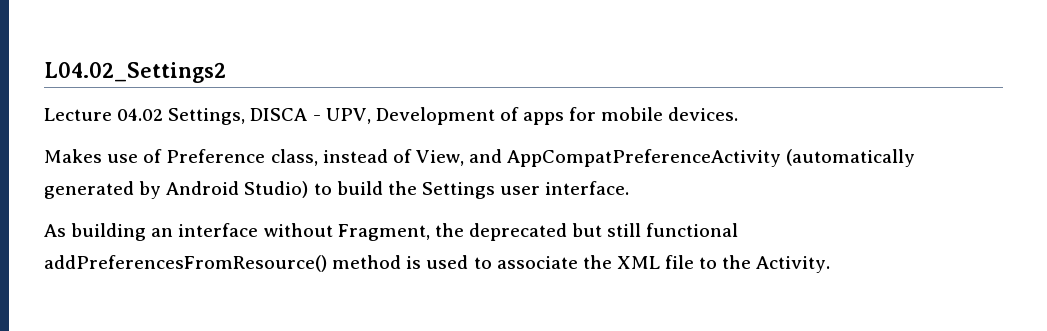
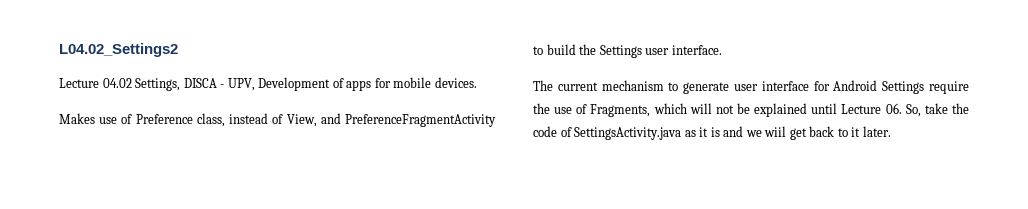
[507,149,916,167] [44,181,309,199] AppCompatPreferenceActivity (automatically generated by Android Studio) -> [345,114,497,127] PreferenceFragmentActivity
[44,223,739,241] [44,255,831,273] As building an interface without Fragment, the deprecated but still functional addPreferencesFromResource() method is used to associate the XML file to the Activity. -> [533,80,970,94] [533,103,970,117] [533,126,891,140] The current mechanism to generate user interface for Android Settings require the use of Fragments, which will not be explained until Lecture 06. So, take the code of SettingsActivity.java as it is and we wiil get back to it later.

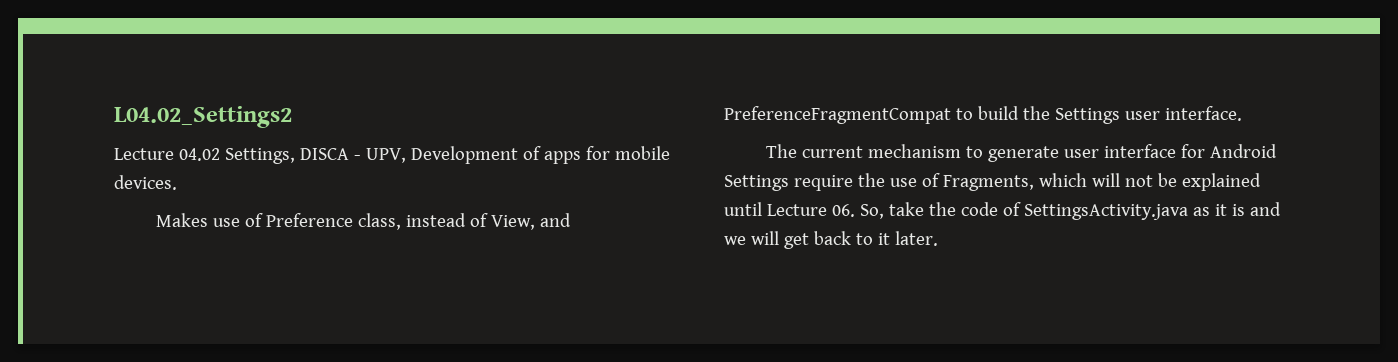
[345,114,497,127] PreferenceFragmentActivity -> [724,106,951,124] PreferenceFragmentCompat
[764,126,787,137] wiil -> [750,231,779,245] will

